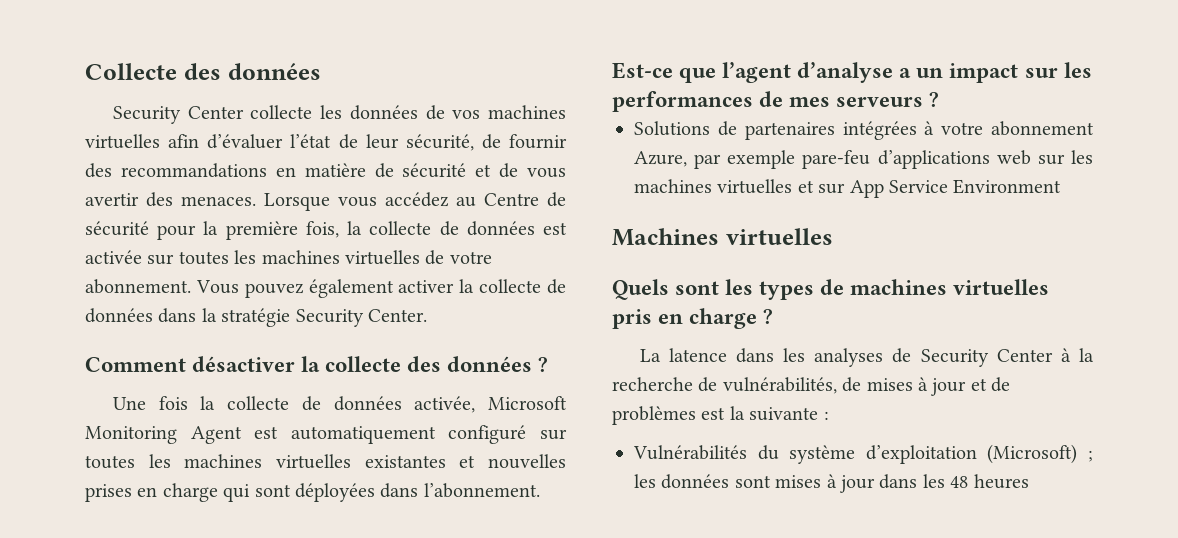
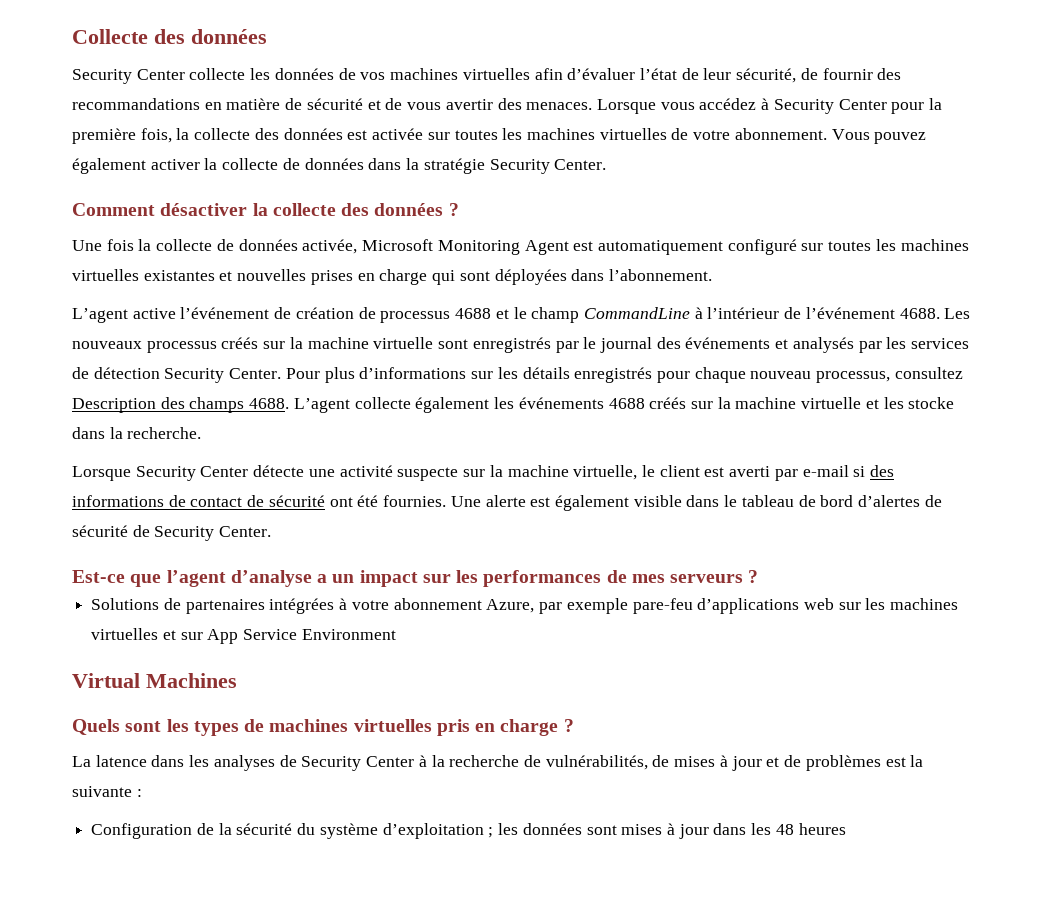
[456,192,566,207] [85,221,149,236] au Centre de sécurité -> [761,98,887,114] à Security Center
[439,221,459,236] de -> [254,128,279,140] des
(540, 490) none -> [72,307,971,323] [72,337,970,353] [72,367,963,383] [72,397,955,413] [72,427,202,439] [72,465,895,481] [72,495,942,511] [72,525,272,541] // L’agent active l’événement de création de processus 4688 et le champ CommandLine à l’intérieur de l’événement 4688. Les nouveaux processus créés sur la machine virtuelle sont enregistrés par le journal des événements et analysés par les services de détection Security Center. Pour plus d’informations sur les détails enregistrés pour chaque nouveau processus, consultez Description des champs 4688. L’agent collecte également les événements 4688 créés sur la machine virtuelle et les stocke dans la recherche. // Lorsque Security Center détecte une activité suspecte sur la machine virtuelle, le client est averti par e-mail si des informations de contact de sécurité ont été fournies. Une alerte est également visible dans le tableau de bord d’alertes de sécurité de Security Center.
(1062, 186) none -> [72,673,140,688] Virtual
[725,228,833,245] virtuelles -> (237, 680) none
[633,445,747,460] Vulnérabilités -> [91,823,293,839] Configuration de la sécurité
[987,444,1078,464] (Microsoft) -> (484, 831) none

